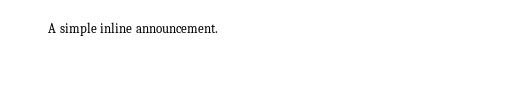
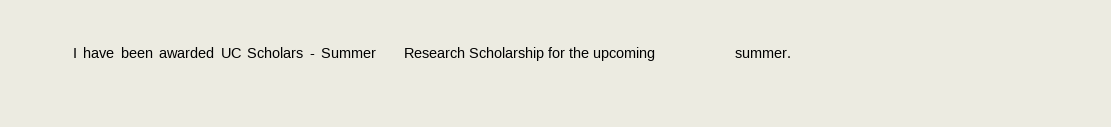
[48,22,218,36] A simple inline announcement. -> [73,47,791,61] I have been awarded UC Scholars - Summer Research Scholarship for the upcoming summer.

